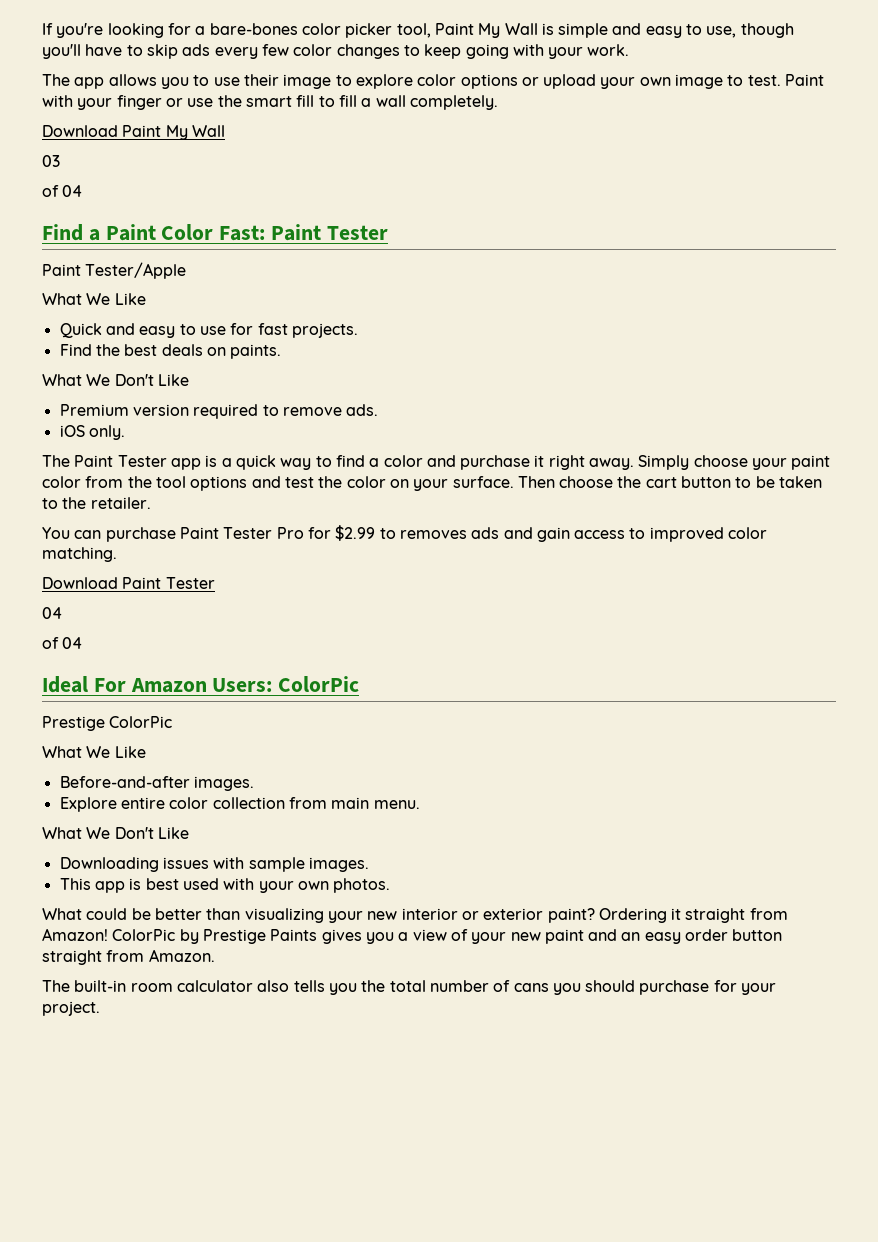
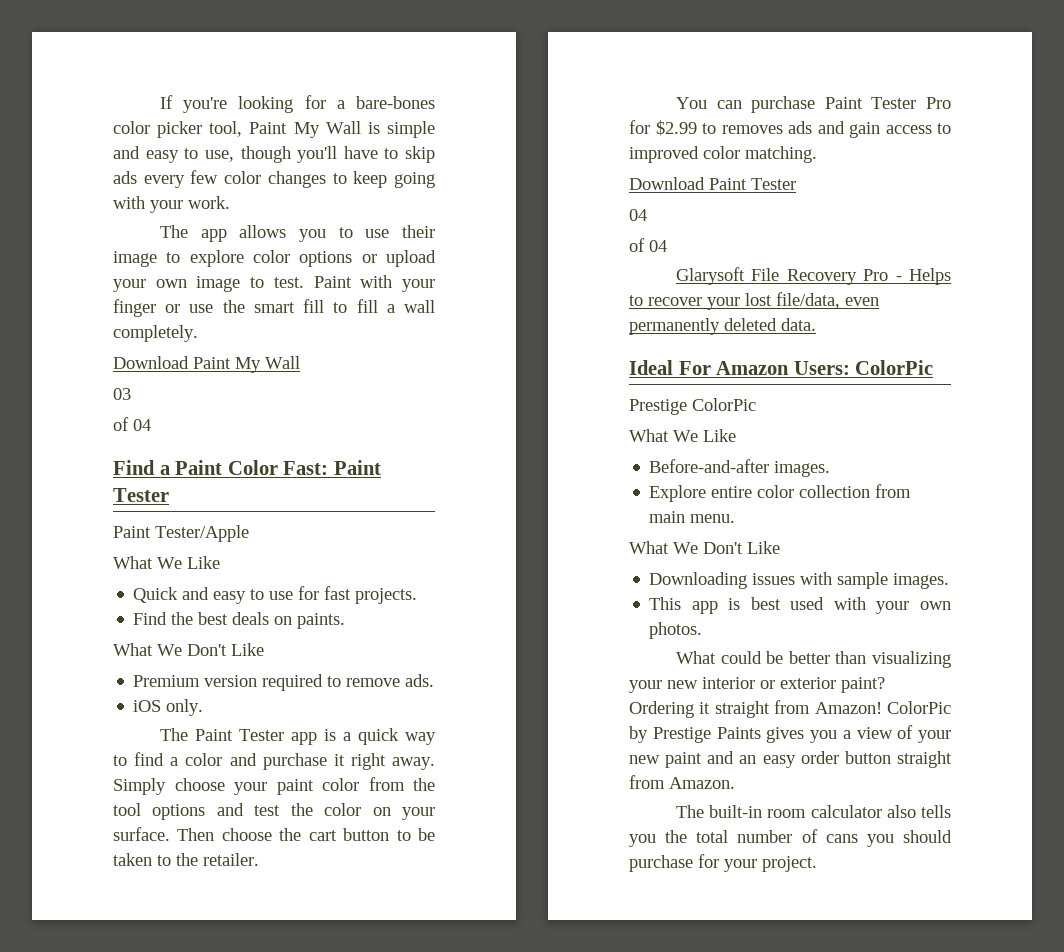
(83, 643) none -> [675,267,951,285] [629,292,879,310] [629,318,816,335] // Glarysoft File Recovery Pro - Helps to recover your lost file/data, even permanently deleted data.

